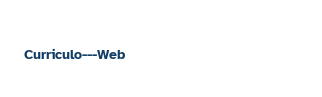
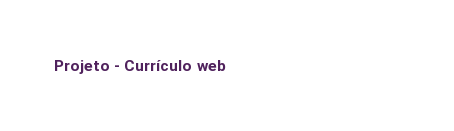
[24,48,126,59] Curriculo---Web -> [54,60,226,74] Projeto - Currículo web

